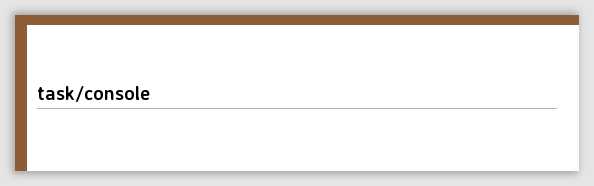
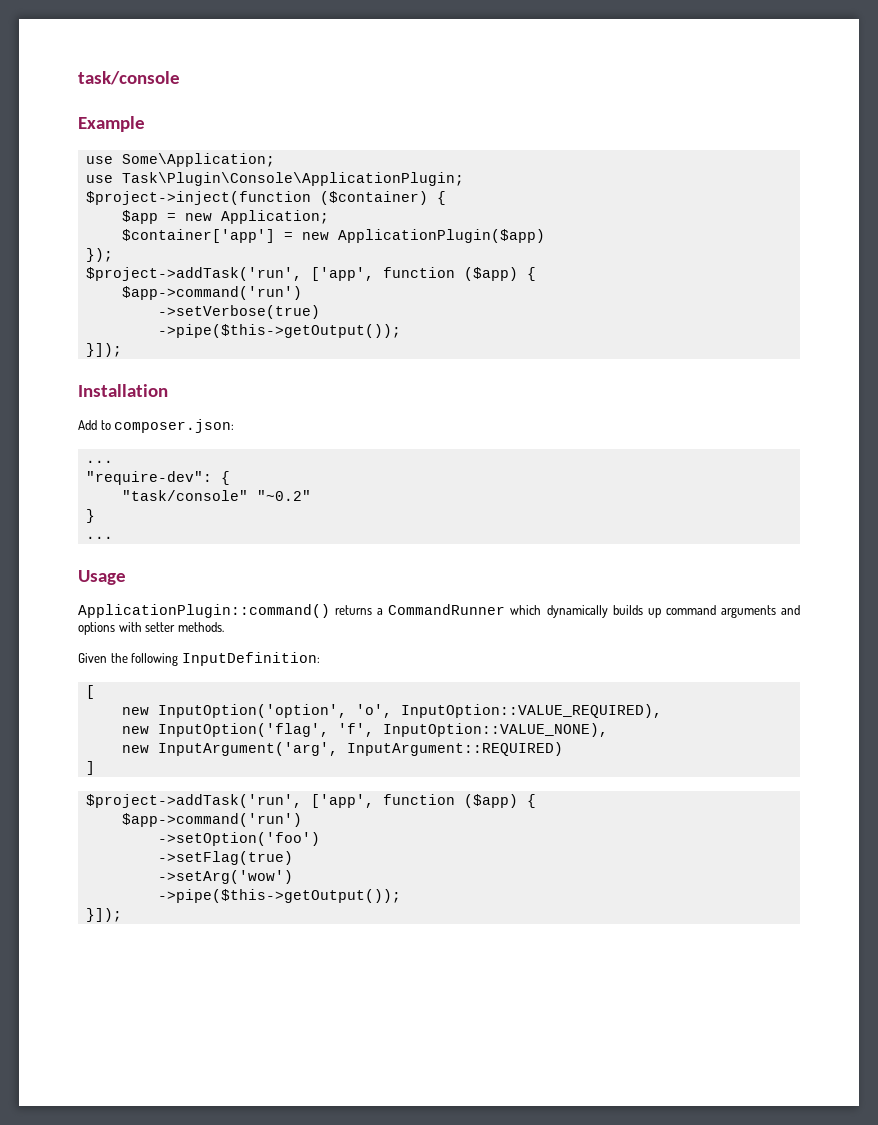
(150, 94) none -> [78,116,145,132] [85,153,275,167] [85,172,464,186] [85,191,446,205] [121,210,329,224] [121,229,545,243] [85,248,113,262] [85,267,536,281] [121,286,302,300] [157,305,320,319] [157,324,401,338] [85,343,122,357] [78,384,168,397] [78,419,235,433] [85,460,113,463] [85,471,230,485] [121,490,311,501] [85,509,95,523] [85,536,113,539] [78,570,126,585] [78,604,801,618] [78,622,224,635] [78,652,320,666] [85,685,95,699] [121,704,662,718] [121,723,608,737] [121,742,563,756] [85,761,95,775] [85,794,536,808] [121,813,302,827] [157,832,320,846] [157,851,293,865] [157,870,293,884] [157,889,401,903] [85,908,122,922] // Example // use Some\Application; // use Task\Plugin\Console\ApplicationPlugin; // $project->inject(function ($container) { // $app = new Application; // $container['app'] = new ApplicationPlugin($app) // }); // $project->addTask('run', ['app', function ($app) { // $app->command('run') // ->setVerbose(true) // ->pipe($this->getOutput()); // }]); // Installation // Add to composer.json: // ... // "require-dev": { // "task/console" "~0.2" // } // ... // Usage // ApplicationPlugin::command() returns a CommandRunner which dynamically builds up command arguments and options with setter methods. // Given the following InputDefinition: // [ // new InputOption('option', 'o', InputOption::VALUE_REQUIRED), // new InputOption('flag', 'f', InputOption::VALUE_NONE), // new InputArgument('arg', InputArgument::REQUIRED) // ] // $project->addTask('run', ['app', function ($app) { // $app->command('run') // ->setOption('foo') // ->setFlag(true) // ->setArg('wow') // ->pipe($this->getOutput()); // }]);

